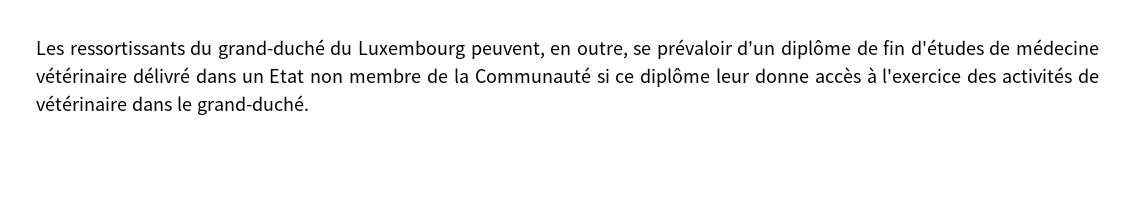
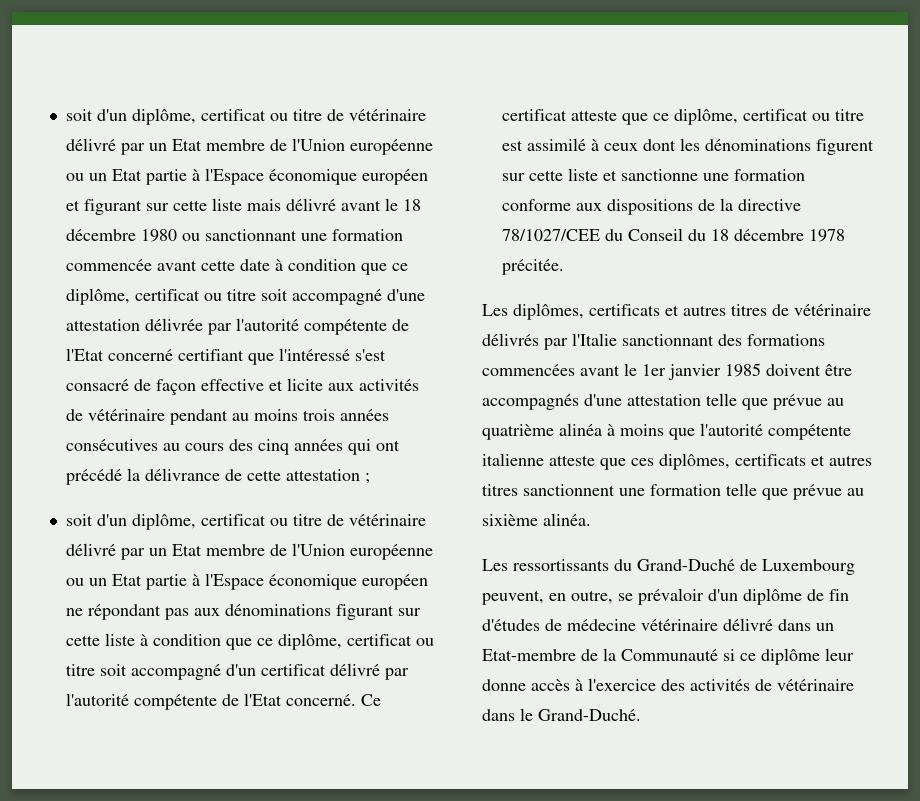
(36, 48) none -> [65,108,426,125] [65,138,433,155] [65,168,428,185] [65,198,421,215] [65,229,403,242] [65,259,408,275] [65,288,425,305] [65,318,409,335] [65,348,386,365] [65,378,419,395] [65,409,389,425] [65,439,400,455] [65,468,370,485] [65,513,426,530] [65,543,433,560] [65,573,428,590] [65,604,421,620] [65,633,434,650] [65,663,409,680] [65,693,381,710] [501,108,864,125] [501,138,874,155] [501,168,805,181] [501,198,801,215] [501,228,845,242] [501,259,564,275] [482,303,871,320] [482,333,825,350] [482,363,852,380] [482,393,844,410] [482,423,851,440] [482,453,872,470] [482,483,864,500] [482,513,591,526] soit d'un diplôme, certificat ou titre de vétérinaire délivré par un Etat membre de l'Union européenne ou un Etat partie à l'Espace économique européen et figurant sur cette liste mais délivré avant le 18 décembre 1980 ou sanctionnant une formation commencée avant cette date à condition que ce diplôme, certificat ou titre soit accompagné d'une attestation délivrée par l'autorité compétente de l'Etat concerné certifiant que l'intéressé s'est consacré de façon effective et licite aux activités de vétérinaire pendant au moins trois années consécutives au cours des cinq années qui ont précédé la délivrance de cette attestation ; // soit d'un diplôme, certificat ou titre de vétérinaire délivré par un Etat membre de l'Union européenne ou un Etat partie à l'Espace économique européen ne répondant pas aux dénominations figurant sur cette liste à condition que ce diplôme, certificat ou titre soit accompagné d'un certificat délivré par l'autorité compétente de l'Etat concerné. Ce certificat atteste que ce diplôme, certificat ou titre est assimilé à ceux dont les dénominations figurent sur cette liste et sanctionne une formation conforme aux dispositions de la directive 78/1027/CEE du Conseil du 18 décembre 1978 précitée. // Les diplômes, certificats et autres titres de vétérinaire délivrés par l'Italie sanctionnant des formations commencées avant le 1er janvier 1985 doivent être accompagnés d'une attestation telle que prévue au quatrième alinéa à moins que l'autorité compétente italienne atteste que ces diplômes, certificats et autres titres sanctionnent une formation telle que prévue au sixième alinéa. //
[217,39,353,59] grand-duché du -> [637,559,757,571] Grand-Duché de
[269,68,422,83] Etat non membre -> [482,649,576,661] Etat-membre
[196,95,309,115] grand-duché. -> [538,709,641,721] Grand-Duché.

